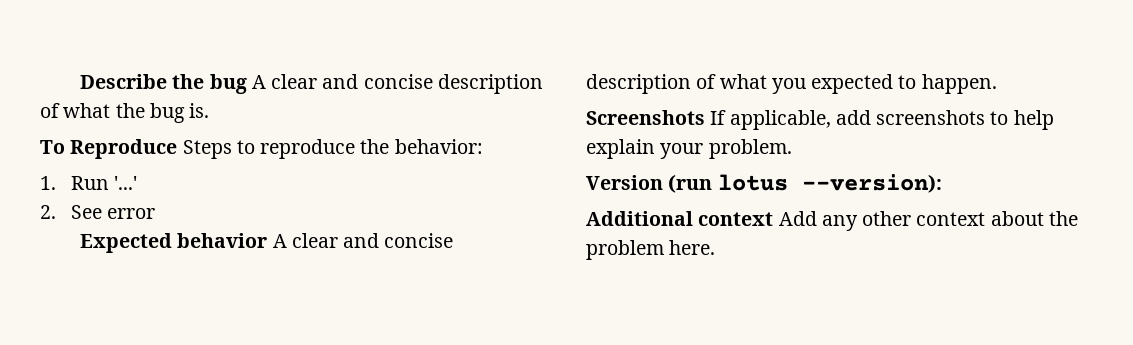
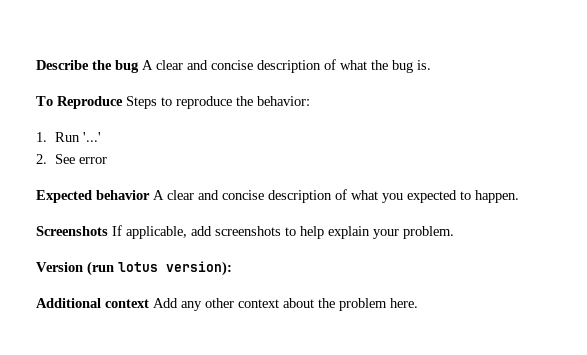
[801,174,942,193] --version): -> [166,261,232,276] version):

